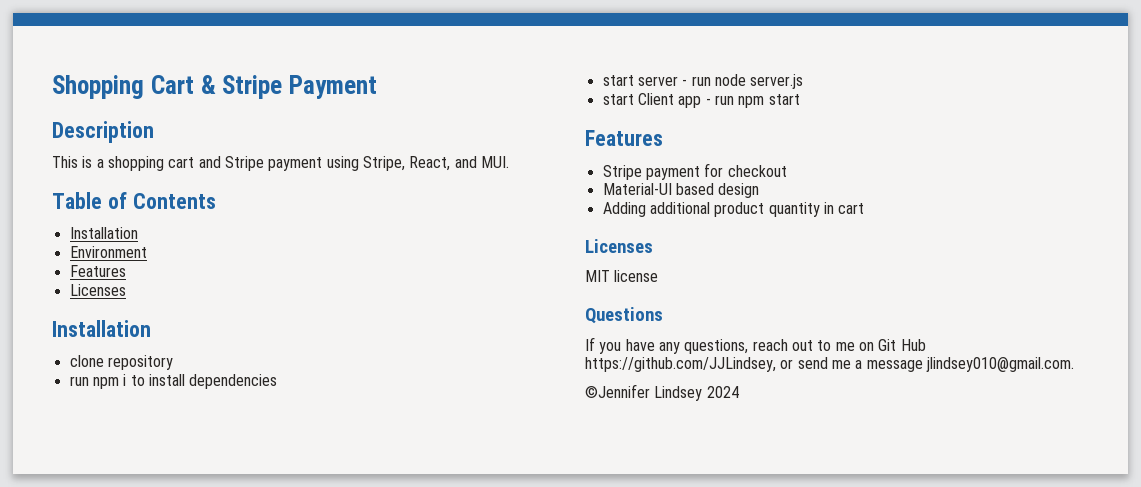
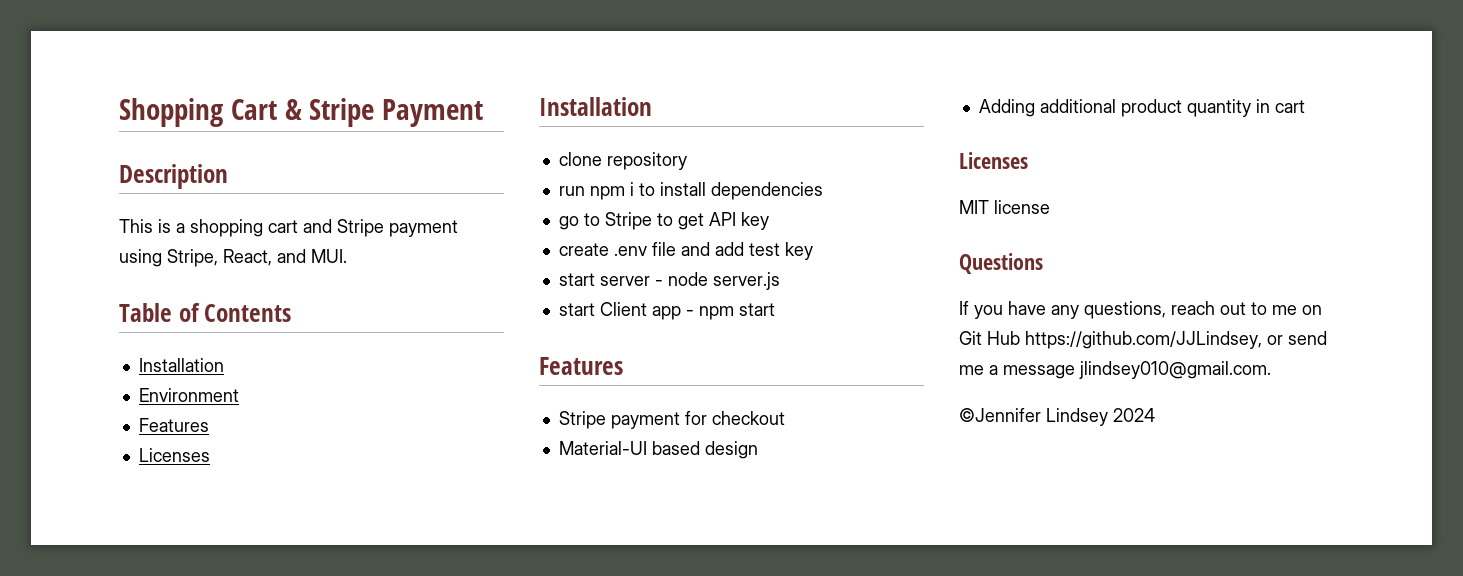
(278, 381) none -> [558,212,769,230] [558,242,813,260] // go to Stripe to get API key // create .env file and add test key
[691,76,711,86] run -> (663, 283) none
[714,95,734,105] run -> (694, 313) none

